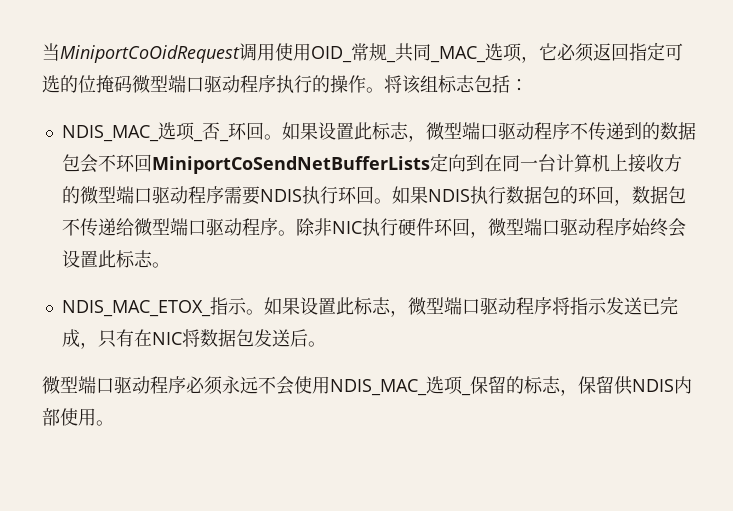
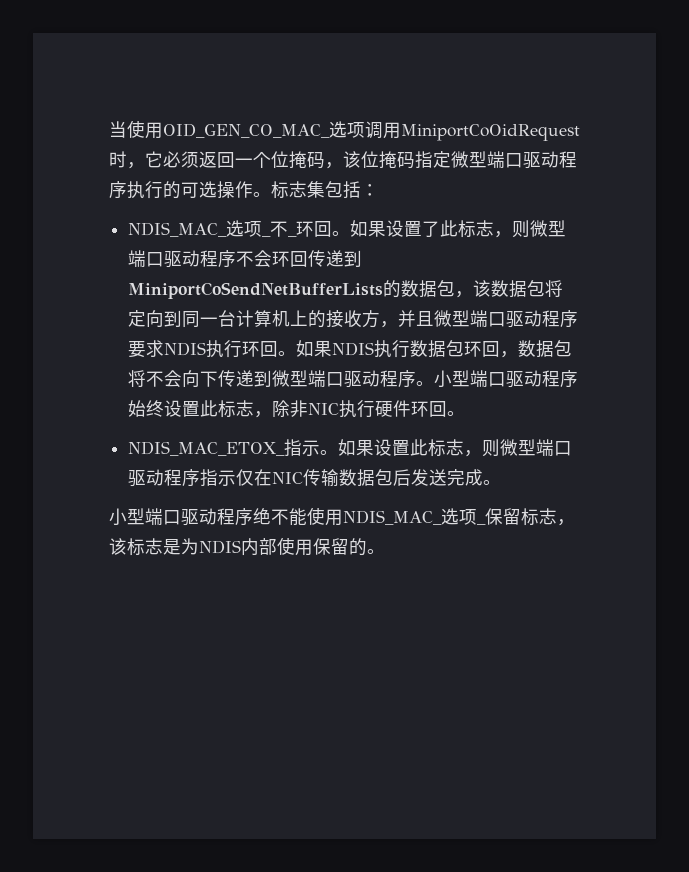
[60,42,683,63] [42,75,132,93] MiniportCoOidRequest调用使用OID_常规_共同_MAC_选项，它必须返回指定可选的位掩码 -> [127,120,580,141] [109,151,451,169] 使用OID_GEN_CO_MAC_选项调用MiniportCoOidRequest时，它必须返回一个位掩码，该位掩码指定
[330,75,475,94] 操作。将该组标志 -> [181,181,325,199] 可选操作。标志集
[201,122,220,140] 否 -> [270,221,289,237] 不
[353,122,426,142] 此标志， -> [422,220,531,238] 了此标志，则
[587,122,696,141] [61,153,682,174] [61,186,260,205] 传递到的数据包会不环回MiniportCoSendNetBufferLists定向到在同一台计算机上接收方的微型端口驱动程序需要 -> [254,250,363,267] [128,280,564,299] [128,310,579,328] [128,340,165,358] 会环回传递到MiniportCoSendNetBufferLists的数据包，该数据包将定向到同一台计算机上的接收方，并且微型端口驱动程序要求
[559,186,578,204] 的 -> (465, 348) none
[61,218,134,237] 不传递给 -> [128,370,273,387] 将不会向下传递到
(296, 233) none -> [434,370,579,388] [128,400,273,418] 小型端口驱动程序始终设置此标志，
[469,218,686,238] [61,250,153,268] ，微型端口驱动程序始终会设置此标志 -> (448, 409) none
[407,296,678,315] [61,329,326,349] [42,376,294,395] 微型端口驱动程序将指示发送已完成，只有在NIC将数据包发送后。 // 微型端口驱动程序必须永远不会 -> [482,439,573,457] [128,469,502,487] [109,508,307,526] 则微型端口驱动程序指示仅在NIC传输数据包后发送完成。 // 小型端口驱动程序绝不能
[506,376,633,396] 的标志，保留供 -> [521,508,575,526] [109,538,199,556] 标志，该标志是为
(96, 417) none -> [313,538,367,556] 保留的

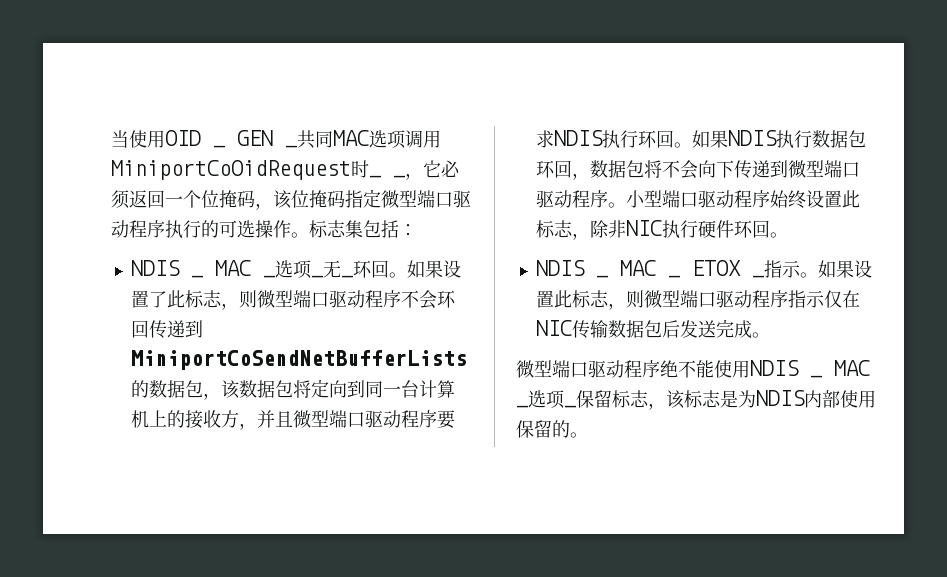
[163,123,330,138] OID_GEN_CO_MAC_ -> [165,130,369,149] OID _ GEN _共同MAC
(127, 159) none -> [369,175,405,178] _ _
[128,220,289,237] NDIS_MAC_选项_不 -> [130,260,341,279] NDIS _ MAC _选项_无
[128,441,286,456] NDIS_MAC_ETOX_ -> [535,260,764,278] NDIS _ MAC _ ETOX _
[109,508,127,526] 小 -> [516,360,534,378] 微
[343,510,442,525] NDIS_MAC_ -> [750,360,870,378] [516,405,528,408] NDIS _ MAC _

